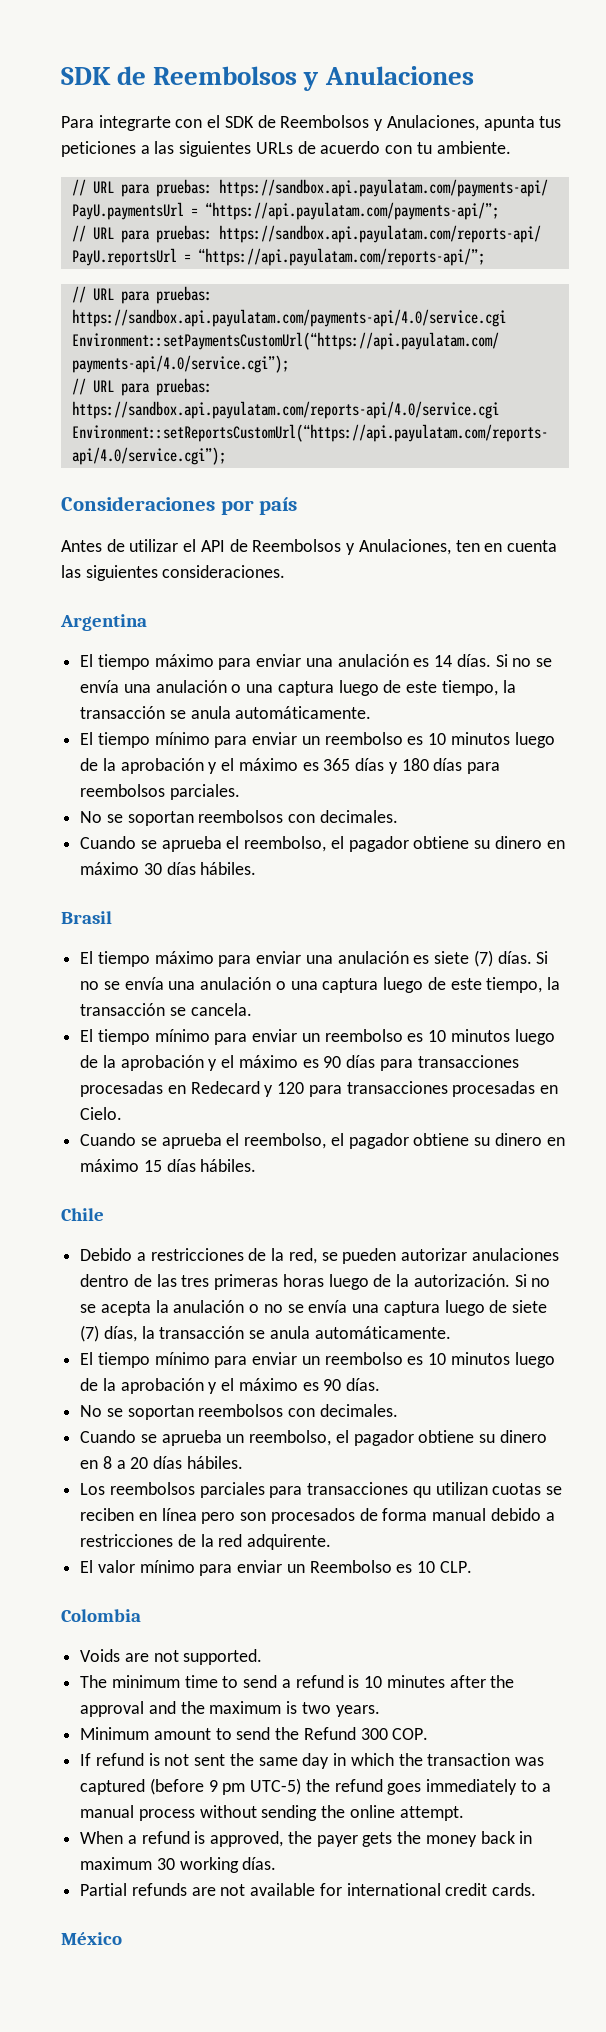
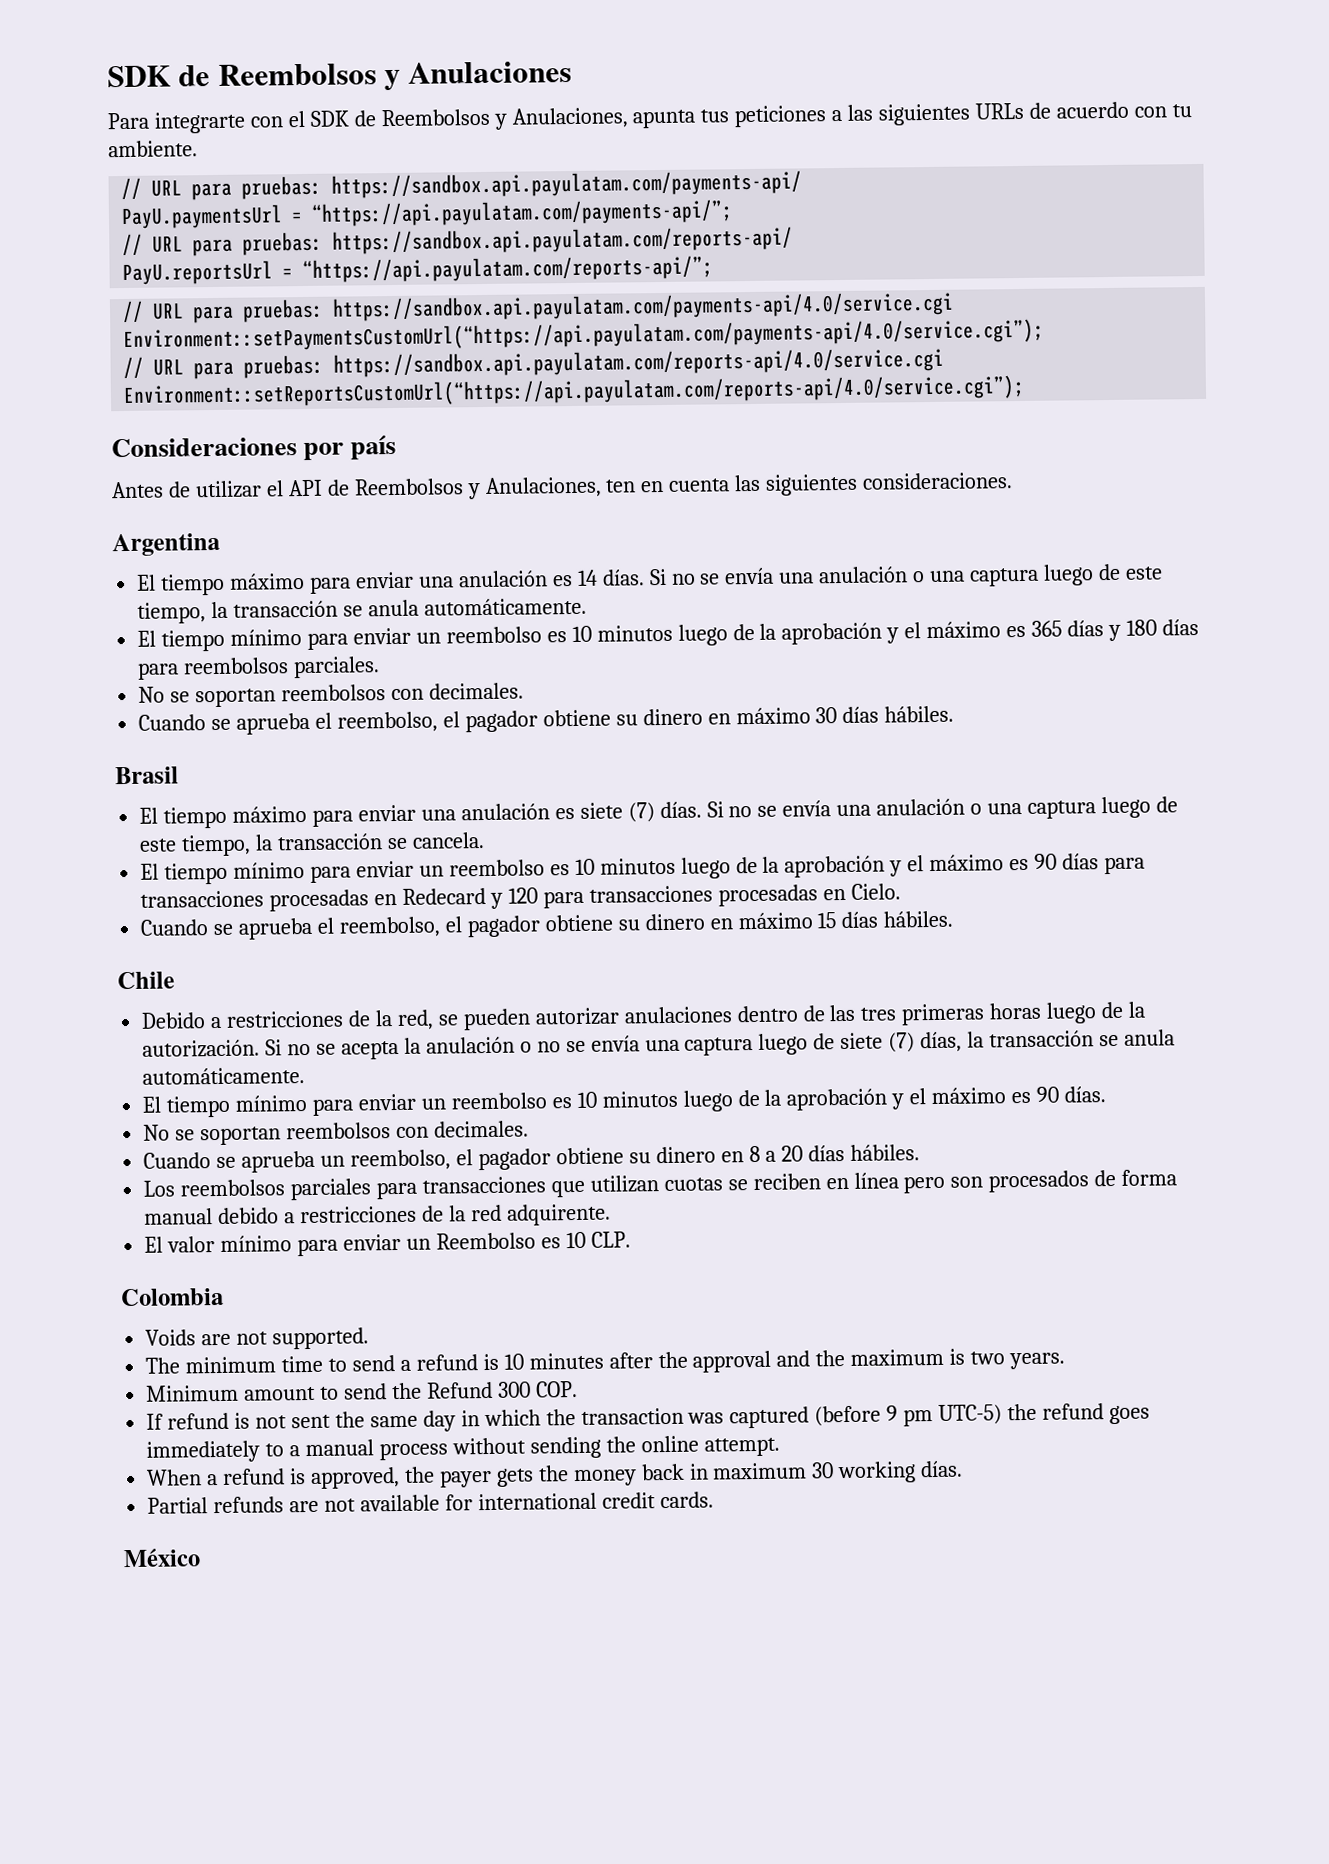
[412,1486,431,1498] qu -> [550,1180,585,1198] que

